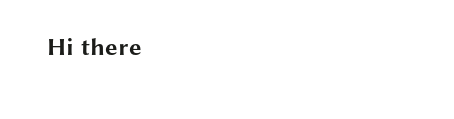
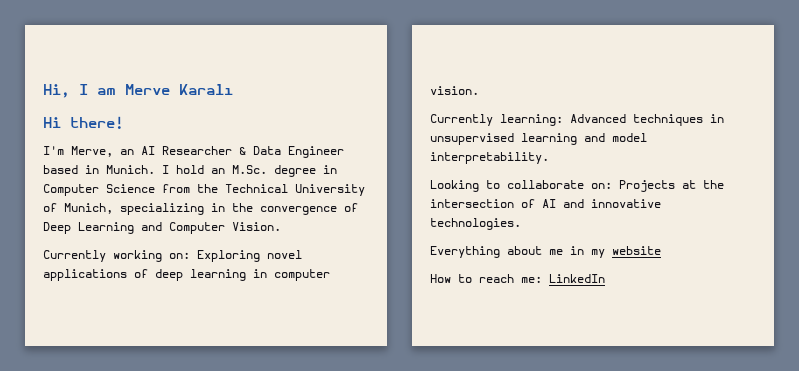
[47,38,142,55] Hi there -> [43,84,233,98] [43,116,124,129] [43,146,344,158] [43,165,337,177] [43,184,365,196] [43,203,358,215] [43,222,281,234] [43,250,302,262] [43,269,330,281] [430,86,479,95] [430,114,724,126] [430,133,647,145] [430,152,549,164] [430,180,724,192] [430,199,661,208] [430,218,521,230] [430,246,661,258] [430,274,605,283] Hi, I am Merve Karalı // Hi there! // I'm Merve, an AI Researcher & Data Engineer based in Munich. I hold an M.Sc. degree in Computer Science from the Technical University of Munich, specializing in the convergence of Deep Learning and Computer Vision. // Currently working on: Exploring novel applications of deep learning in computer vision. // Currently learning: Advanced techniques in unsupervised learning and model interpretability. // Looking to collaborate on: Projects at the intersection of AI and innovative technologies. // Everything about me in my website // How to reach me: LinkedIn

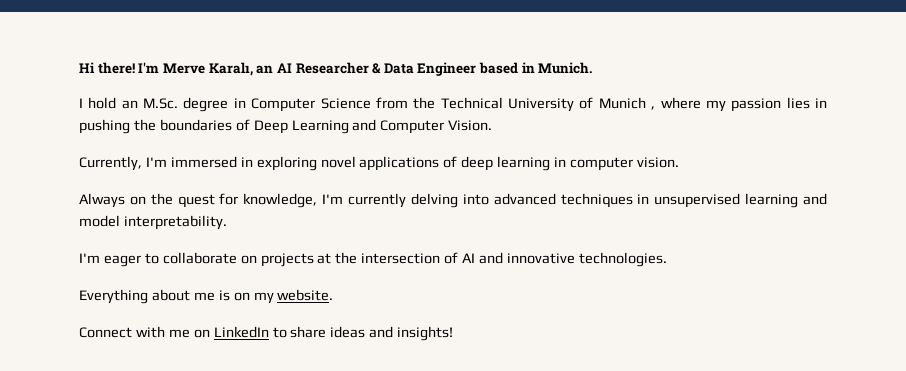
[43,84,233,98] Hi, I am Merve Karalı // -> (79, 67) none
[43,146,113,157] // I'm Merve, -> [138,62,253,76] I'm Merve Karalı,
(155, 169) none -> (593, 68) //
[64,203,337,215] Munich, specializing in the convergence -> [598,97,827,112] [79,119,232,134] Munich , where my passion lies in pushing the boundaries
[43,250,260,262] Currently working on: Exploring -> [79,156,317,171] Currently, I'm immersed in exploring
[430,114,626,126] Currently learning: Advanced -> [79,193,556,208] Always on the quest for knowledge, I'm currently delving into advanced
[430,180,675,192] Looking to collaborate on: Projects -> [79,252,314,267] I'm eager to collaborate on projects
[570,246,661,258] [430,274,605,283] in my website // How to reach me: LinkedIn -> [218,289,334,304] [79,326,454,341] is on my website. // Connect with me on LinkedIn to share ideas and insights!

